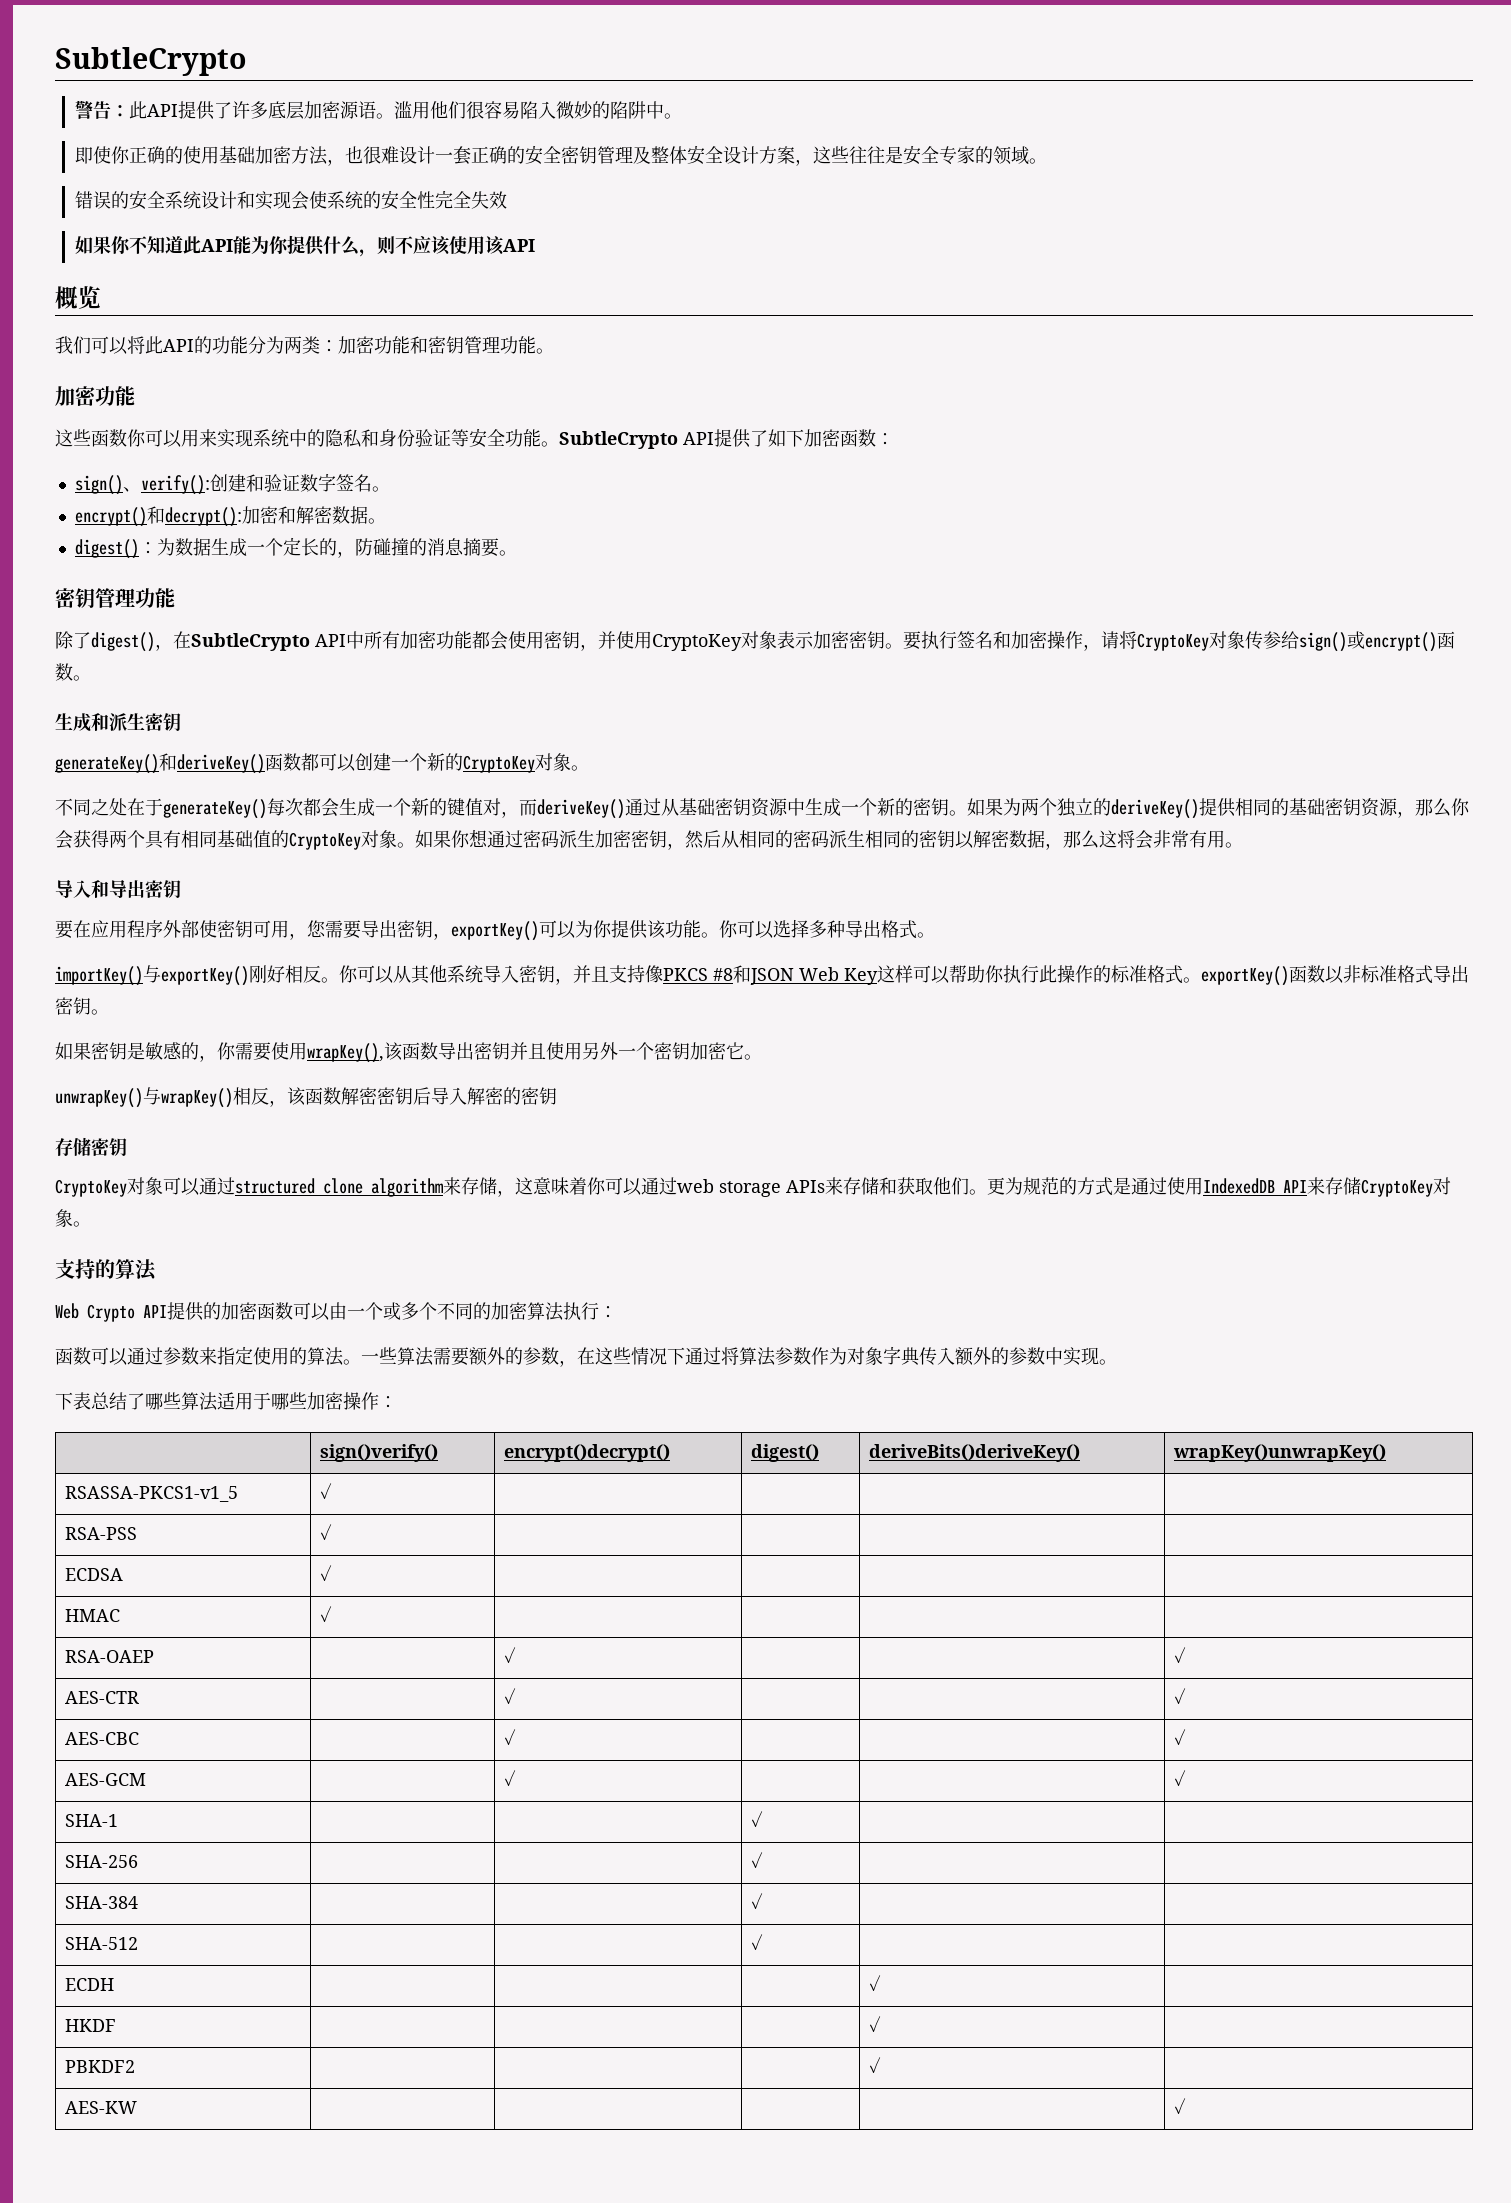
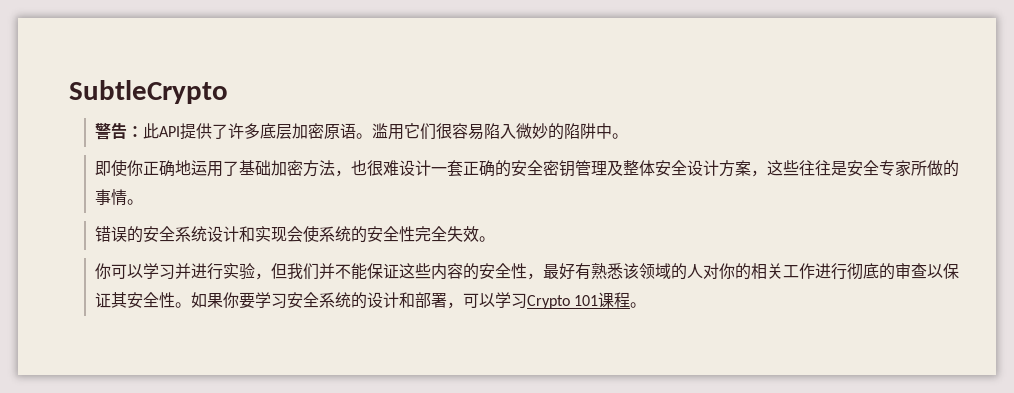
[339,101,359,119] 源 -> [323,124,340,139] 原
[429,101,448,119] 他 -> [403,123,420,139] 它
[164,146,219,164] 的使用 -> [174,160,239,177] 地运用了
[974,146,1029,165] 的领域 -> [910,160,959,177] [94,189,127,206] 所做的事情
[74,235,535,257] [55,286,101,309] [55,336,554,355] [55,386,135,406] [55,428,894,449] [74,473,390,495] [74,506,386,527] [74,537,517,559] [55,588,175,608] [55,631,1455,652] [55,663,91,681] [55,713,181,732] [55,753,589,774] [55,798,1470,819] [55,829,1243,850] [55,880,181,898] [55,919,935,941] [55,965,1469,986] [55,997,109,1015] [55,1042,762,1063] [55,1087,557,1108] [55,1137,127,1156] [55,1177,1451,1197] [55,1209,91,1227] [55,1259,157,1281] [55,1302,617,1322] [55,1346,1117,1367] [55,1392,397,1411] [320,1444,439,1462] [504,1444,671,1462] [751,1444,820,1462] [869,1444,1081,1462] [1173,1444,1387,1462] [65,1486,239,1502] [320,1483,333,1499] [65,1527,138,1540] [320,1524,333,1540] [65,1568,124,1581] [320,1565,333,1581] [65,1609,121,1622] [320,1606,333,1622] [65,1650,155,1663] [504,1647,517,1663] [1174,1647,1187,1663] [65,1691,140,1704] [504,1688,517,1704] [1174,1688,1187,1704] [65,1732,140,1745] [504,1729,517,1745] [1174,1729,1187,1745] [65,1773,147,1786] [504,1770,517,1786] [1174,1770,1187,1786] [65,1814,119,1827] [751,1811,764,1827] [65,1855,139,1868] [751,1852,764,1868] [65,1896,139,1909] [751,1893,764,1909] [65,1937,139,1950] [751,1934,764,1950] [65,1978,115,1991] [869,1975,882,1991] [65,2019,117,2032] [869,2016,882,2032] [65,2060,136,2073] [869,2057,882,2073] [65,2101,138,2114] [1174,2098,1187,2114] // 如果你不知道此API能为你提供什么，则不应该使用该API // 概览 // 我们可以将此API的功能分为两类：加密功能和密钥管理功能。 // 加密功能 // 这些函数你可以用来实现系统中的隐私和身份验证等安全功能。SubtleCrypto API提供了如下加密函数： // sign()、verify():创建和验证数字签名。 // encrypt()和decrypt():加密和解密数据。 // digest()：为数据生成一个定长的，防碰撞的消息摘要。 // 密钥管理功能 // 除了digest()，在SubtleCrypto API中所有加密功能都会使用密钥，并使用CryptoKey对象表示加密密钥。要执行签名和加密操作，请将CryptoKey对象传参给sign()或encrypt()函数。 // 生成和派生密钥 // generateKey()和deriveKey()函数都可以创建一个新的CryptoKey对象。 // 不同之处在于generateKey()每次都会生成一个新的键值对，而deriveKey()通过从基础密钥资源中生成一个新的密钥。如果为两个独立的deriveKey()提供相同的基础密钥资源，那么你会获得两个具有相同基础值的CryptoKey对象。如果你想通过密码派生加密密钥，然后从相同的密码派生相同的密钥以解密数据，那么这将会非常有用。 // 导入和导出密钥 // 要在应用程序外部使密钥可用，您需要导出密钥，exportKey()可以为你提供该功能。你可以选择多种导出格式。 // importKey()与exportKey()刚好相反。你可以从其他系统导入密钥，并且支持像PKCS #8和JSON Web Key这样可以帮助你执行此操作的标准格式。exportKey()函数以非标准格式导出密钥。 // 如果密钥是敏感的，你需要使用wrapKey(),该函数导出密钥并且使用另外一个密钥加密它。 // unwrapKey()与wrapKey()相反，该函数解密密钥后导入解密的密钥 // 存储密钥 // CryptoKey对象可以通过structured clone algorithm来存储，这意味着你可以通过web storage APIs来存储和获取他们。更为规范的方式是通过使用IndexedDB API来存储CryptoKey对象。 // 支持的算法 // Web Crypto API提供的加密函数可以由一个或多个不同的加密算法执行： // 函数可以通过参数来指定使用的算法。一些算法需要额外的参数，在这些情况下通过将算法参数作为对象字典传入额外的参数中实现。 // 下表总结了哪些算法适用于哪些加密操作： // | sign()verify() | encrypt()decrypt() | digest() | deriveBits()deriveKey() | wrapKey()unwrapKey() // RSASSA-PKCS1-v1_5 | ✓ | | | | // RSA-PSS | ✓ | | | | // ECDSA | ✓ | | | | // HMAC | ✓ | | | | // RSA-OAEP | | ✓ | | | ✓ // AES-CTR | | ✓ | | | ✓ // AES-CBC | | ✓ | | | ✓ // AES-GCM | | ✓ | | | ✓ // SHA-1 | | | ✓ | | // SHA-256 | | | ✓ | | // SHA-384 | | | ✓ | | // SHA-512 | | | ✓ | | // ECDH | | | | ✓ | // HKDF | | | | ✓ | // PBKDF2 | | | | ✓ | // AES-KW | | | | | ✓ -> [478,236,495,242] [94,263,959,280] [94,292,647,309] 。 // 你可以学习并进行实验，但我们并不能保证这些内容的安全性，最好有熟悉该领域的人对你的相关工作进行彻底的审查以保证其安全性。如果你要学习安全系统的设计和部署，可以学习Crypto 101课程。

